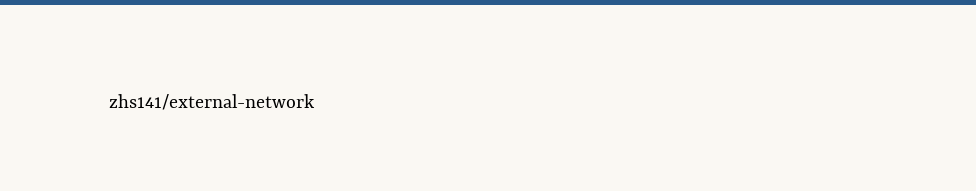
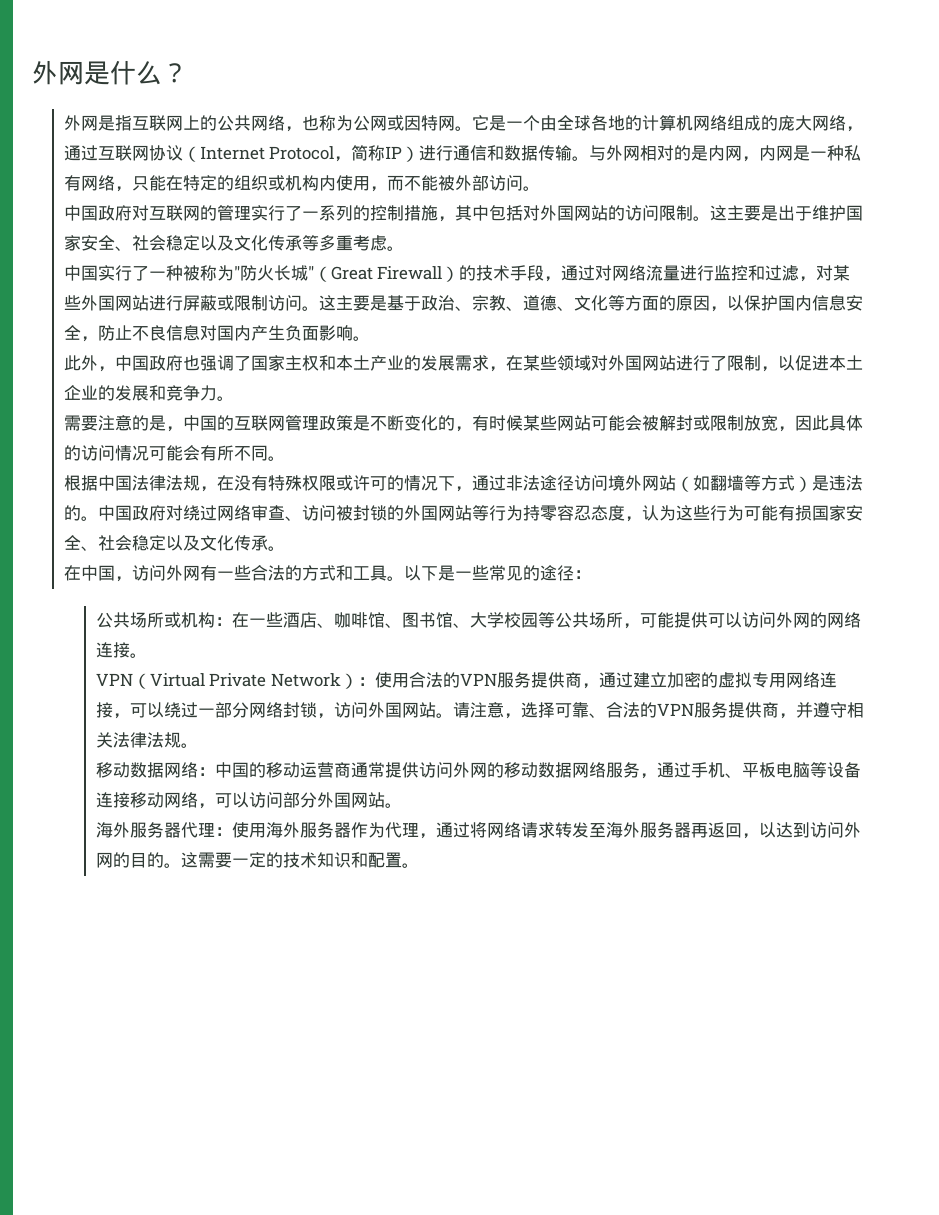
[109,94,315,110] zhs141/external-network -> [32,60,188,85] [63,115,863,132] [63,145,862,162] [63,175,540,192] [63,205,863,222] [63,235,404,251] [63,265,851,282] [63,295,863,312] [63,325,370,342] [63,355,863,372] [63,385,234,401] [63,415,863,432] [63,445,285,461] [63,475,863,492] [63,505,863,522] [63,535,285,551] [63,565,591,582] [95,612,861,629] [95,642,147,658] [95,672,837,689] [95,702,864,719] [95,732,198,748] [95,762,861,779] [95,792,402,809] [95,822,861,839] [95,852,419,868] 外网是什么？ // 外网是指互联网上的公共网络，也称为公网或因特网。它是一个由全球各地的计算机网络组成的庞大网络，通过互联网协议（Internet Protocol，简称IP）进行通信和数据传输。与外网相对的是内网，内网是一种私有网络，只能在特定的组织或机构内使用，而不能被外部访问。 // 中国政府对互联网的管理实行了一系列的控制措施，其中包括对外国网站的访问限制。这主要是出于维护国家安全、社会稳定以及文化传承等多重考虑。 // 中国实行了一种被称为"防火长城"（Great Firewall）的技术手段，通过对网络流量进行监控和过滤，对某些外国网站进行屏蔽或限制访问。这主要是基于政治、宗教、道德、文化等方面的原因，以保护国内信息安全，防止不良信息对国内产生负面影响。 // 此外，中国政府也强调了国家主权和本土产业的发展需求，在某些领域对外国网站进行了限制，以促进本土企业的发展和竞争力。 // 需要注意的是，中国的互联网管理政策是不断变化的，有时候某些网站可能会被解封或限制放宽，因此具体的访问情况可能会有所不同。 // 根据中国法律法规，在没有特殊权限或许可的情况下，通过非法途径访问境外网站（如翻墙等方式）是违法的。中国政府对绕过网络审查、访问被封锁的外国网站等行为持零容忍态度，认为这些行为可能有损国家安全、社会稳定以及文化传承。 // 在中国，访问外网有一些合法的方式和工具。以下是一些常见的途径： // 公共场所或机构：在一些酒店、咖啡馆、图书馆、大学校园等公共场所，可能提供可以访问外网的网络连接。 // VPN（Virtual Private Network）：使用合法的VPN服务提供商，通过建立加密的虚拟专用网络连接，可以绕过一部分网络封锁，访问外国网站。请注意，选择可靠、合法的VPN服务提供商，并遵守相关法律法规。 // 移动数据网络：中国的移动运营商通常提供访问外网的移动数据网络服务，通过手机、平板电脑等设备连接移动网络，可以访问部分外国网站。 // 海外服务器代理：使用海外服务器作为代理，通过将网络请求转发至海外服务器再返回，以达到访问外网的目的。这需要一定的技术知识和配置。

